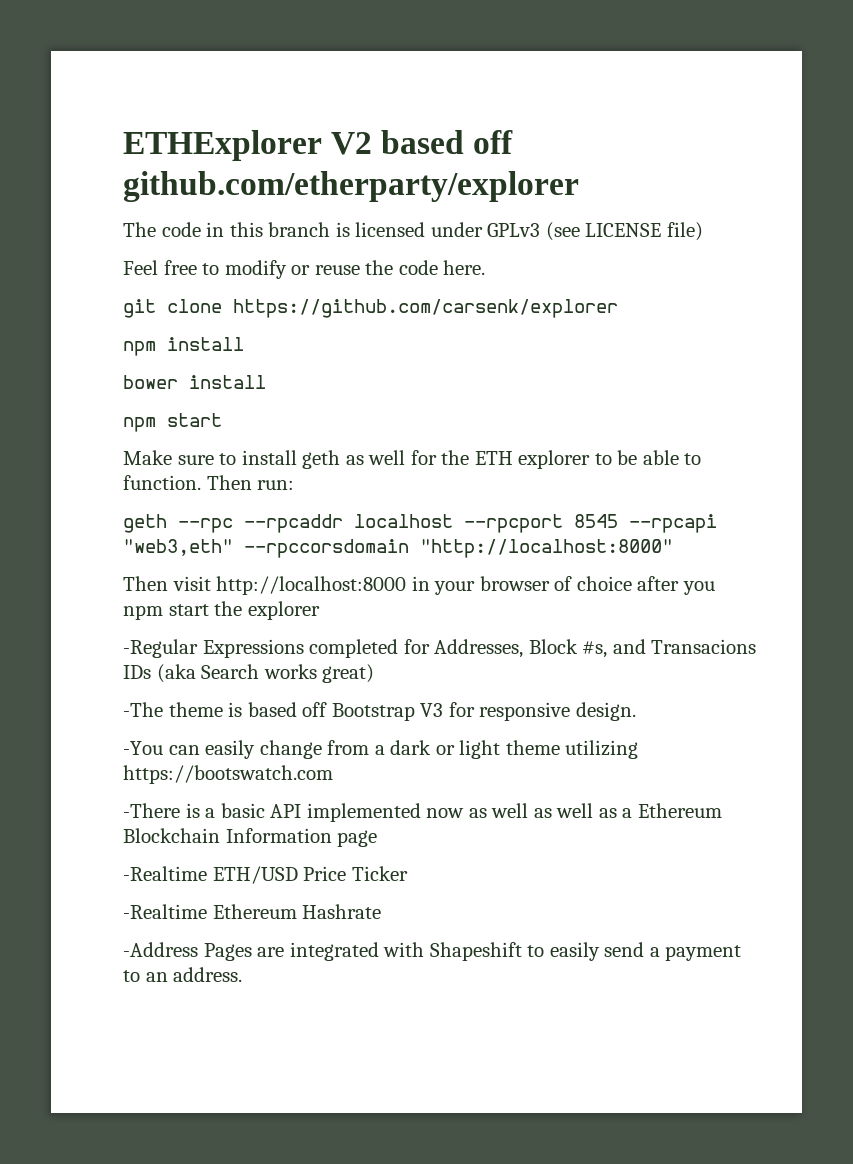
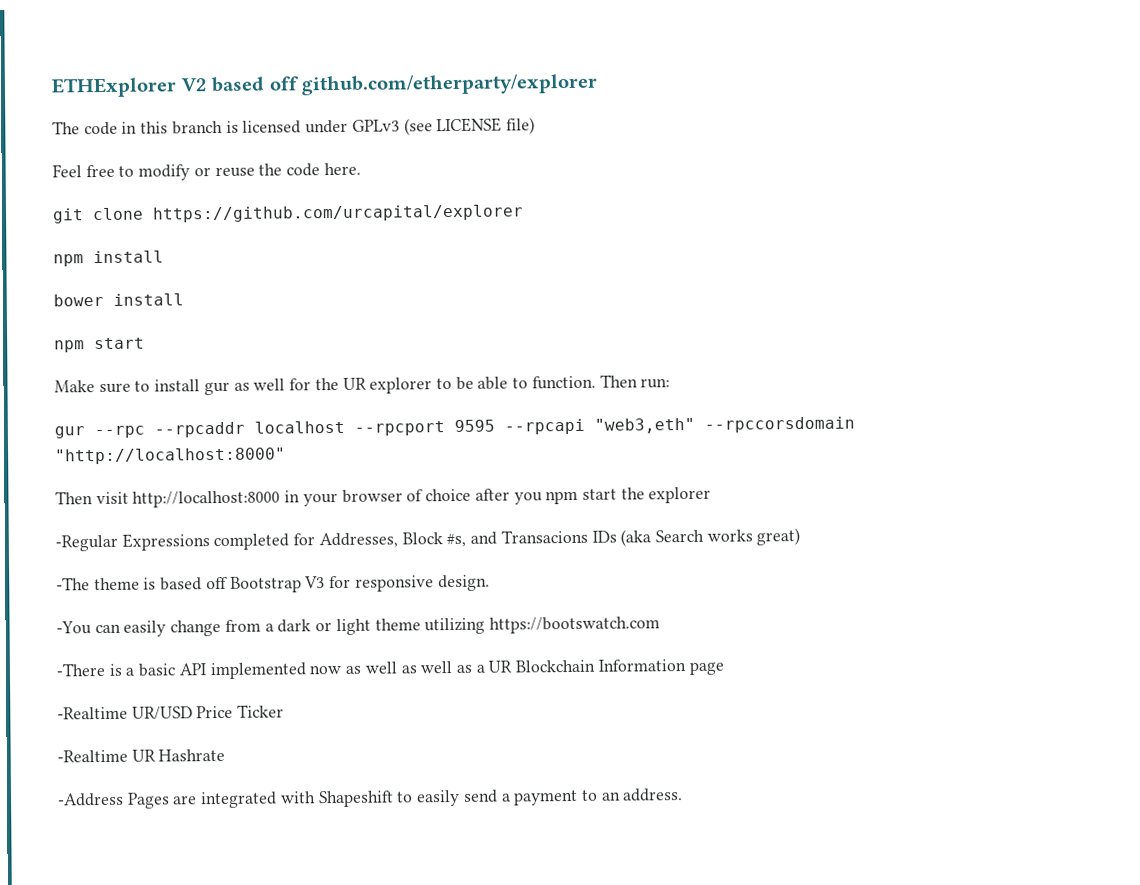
[233,299,618,318] https://github.com/carsenk/explorer -> [152,204,524,223] https://github.com/urcapital/explorer
[302,450,341,469] geth -> [203,381,230,396] gur
[474,451,513,465] ETH -> [342,377,367,390] UR
[123,514,167,533] geth -> [54,426,85,439] gur
[574,514,618,528] 8545 -> [454,419,495,432] 9595
[637,803,722,818] Ethereum -> [488,660,513,673] UR
[212,866,298,884] ETH/USD -> [131,706,193,720] UR/USD
[212,904,297,919] Ethereum -> [131,749,156,762] UR

